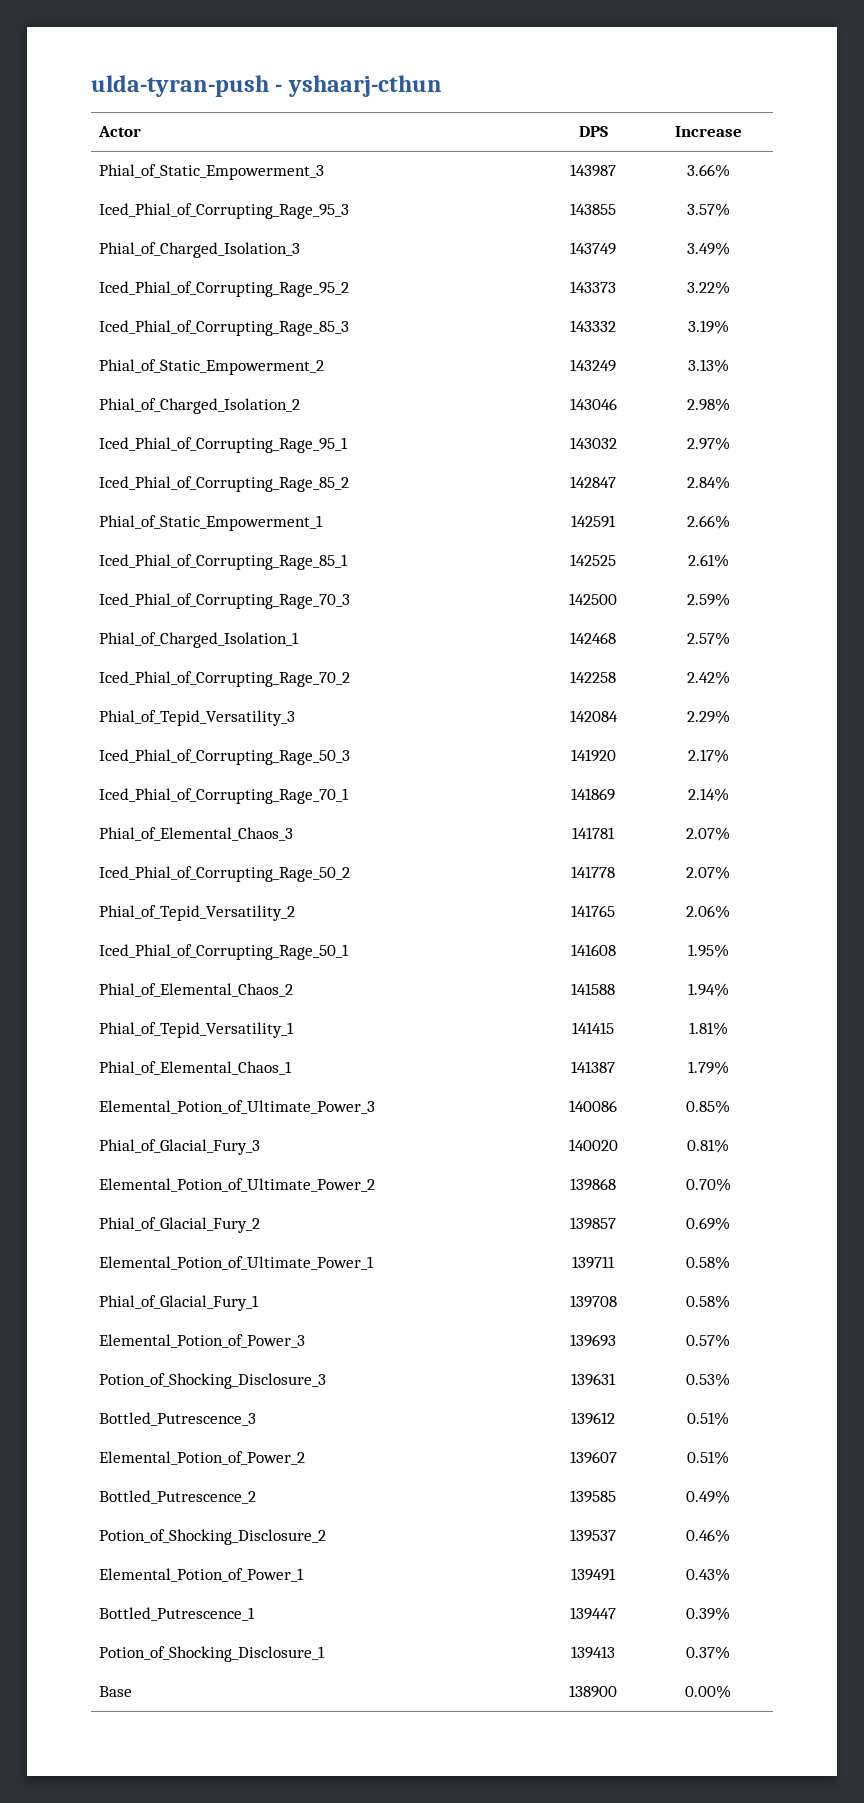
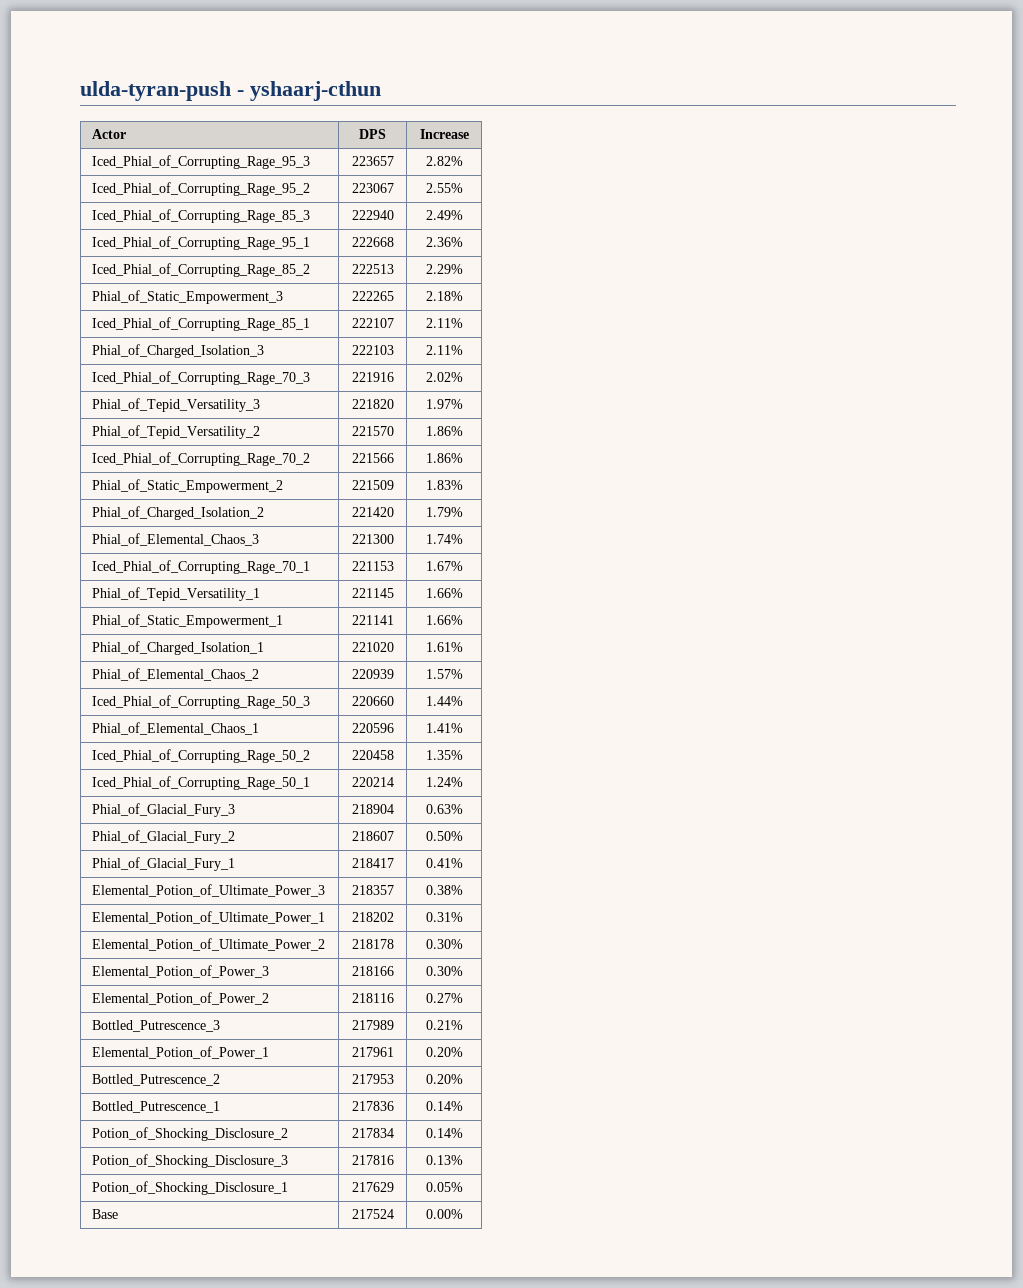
[98,164,324,180] [570,164,616,177] [686,164,730,178] [98,203,349,219] [570,203,616,215] [686,203,730,217] [98,242,300,258] [570,242,616,255] [686,242,730,256] [98,281,349,297] [570,281,616,293] [686,281,730,295] [98,320,349,336] [570,320,616,332] [687,320,729,334] Phial_of_Static_Empowerment_3 | 143987 | 3.66% // Iced_Phial_of_Corrupting_Rage_95_3 | 143855 | 3.57% // Phial_of_Charged_Isolation_3 | 143749 | 3.49% // Iced_Phial_of_Corrupting_Rage_95_2 | 143373 | 3.22% // Iced_Phial_of_Corrupting_Rage_85_3 | 143332 | 3.19% -> [92,155,311,169] [351,156,394,166] [425,156,463,166] [92,182,311,196] [351,183,394,193] [425,183,463,193] [92,209,311,223] [351,210,394,220] [425,210,463,220] [92,236,311,250] [351,237,394,247] [425,237,463,247] [92,263,311,277] [351,264,394,274] [425,264,463,274] [92,290,284,304] [351,291,394,301] [425,291,463,301] [92,317,311,331] [351,318,394,328] [425,318,463,328] [92,344,265,358] [351,345,394,355] [425,345,463,355] [92,371,311,385] [351,372,394,382] [425,372,463,382] [92,398,261,412] [351,399,394,409] [425,399,463,409] [92,425,261,439] [351,426,394,436] [425,426,463,436] [92,452,311,466] [351,453,394,463] [425,453,463,463] Iced_Phial_of_Corrupting_Rage_95_3 | 223657 | 2.82% // Iced_Phial_of_Corrupting_Rage_95_2 | 223067 | 2.55% // Iced_Phial_of_Corrupting_Rage_85_3 | 222940 | 2.49% // Iced_Phial_of_Corrupting_Rage_95_1 | 222668 | 2.36% // Iced_Phial_of_Corrupting_Rage_85_2 | 222513 | 2.29% // Phial_of_Static_Empowerment_3 | 222265 | 2.18% // Iced_Phial_of_Corrupting_Rage_85_1 | 222107 | 2.11% // Phial_of_Charged_Isolation_3 | 222103 | 2.11% // Iced_Phial_of_Corrupting_Rage_70_3 | 221916 | 2.02% // Phial_of_Tepid_Versatility_3 | 221820 | 1.97% // Phial_of_Tepid_Versatility_2 | 221570 | 1.86% // Iced_Phial_of_Corrupting_Rage_70_2 | 221566 | 1.86%
[570,359,616,372] [687,359,729,373] 143249 | 3.13% -> [351,480,394,490] [425,480,463,490] 221509 | 1.83%
[569,398,617,410] [686,398,730,412] [98,437,348,453] [569,437,617,449] [686,437,730,451] [98,476,349,492] [570,476,616,488] [686,476,730,490] [98,515,323,531] [571,515,616,528] [686,515,730,529] [98,554,348,570] [570,554,616,566] [687,554,729,568] [98,593,350,609] [569,593,617,605] [686,593,730,607] [98,632,299,648] [570,632,616,644] [686,632,730,646] [98,671,350,687] [570,671,616,683] [686,671,730,685] [98,710,295,726] [569,710,618,722] [686,710,730,724] [98,749,350,765] [570,749,616,762] [687,749,729,763] [98,788,349,804] [571,788,615,801] [687,788,729,802] [98,827,293,841] [572,827,615,839] [686,827,730,841] [98,866,350,882] [571,866,615,878] [686,866,730,880] [98,905,295,921] [571,905,615,917] [686,905,730,919] [98,944,349,960] [570,944,616,956] [687,944,729,958] [98,983,293,997] [571,983,615,995] [687,983,729,997] [98,1022,294,1038] [572,1022,614,1034] [688,1022,728,1036] [98,1061,292,1075] [571,1061,615,1073] [687,1061,729,1075] [98,1100,375,1114] [569,1100,617,1112] [686,1100,730,1114] [98,1139,260,1155] [568,1139,618,1151] [687,1139,729,1153] [98,1178,375,1192] [570,1178,616,1191] [685,1178,731,1192] [98,1217,260,1233] [570,1217,616,1230] [686,1217,730,1231] [98,1256,374,1270] [572,1256,615,1269] [686,1256,730,1270] [98,1295,259,1311] [569,1295,617,1308] [686,1295,730,1309] [98,1334,305,1348] [570,1334,616,1347] [686,1334,730,1348] [98,1373,326,1389] [571,1373,616,1386] [686,1373,730,1387] [98,1412,256,1426] [571,1412,615,1425] [687,1412,729,1426] [98,1451,305,1465] [569,1451,617,1464] [687,1451,729,1465] [98,1490,256,1504] [570,1490,616,1503] [686,1490,730,1504] [98,1529,326,1545] [570,1529,616,1542] [686,1529,730,1543] [98,1568,304,1582] [571,1568,616,1581] [686,1568,730,1582] [98,1607,255,1621] [570,1607,616,1620] [686,1607,730,1621] 143046 | 2.98% // Iced_Phial_of_Corrupting_Rage_95_1 | 143032 | 2.97% // Iced_Phial_of_Corrupting_Rage_85_2 | 142847 | 2.84% // Phial_of_Static_Empowerment_1 | 142591 | 2.66% // Iced_Phial_of_Corrupting_Rage_85_1 | 142525 | 2.61% // Iced_Phial_of_Corrupting_Rage_70_3 | 142500 | 2.59% // Phial_of_Charged_Isolation_1 | 142468 | 2.57% // Iced_Phial_of_Corrupting_Rage_70_2 | 142258 | 2.42% // Phial_of_Tepid_Versatility_3 | 142084 | 2.29% // Iced_Phial_of_Corrupting_Rage_50_3 | 141920 | 2.17% // Iced_Phial_of_Corrupting_Rage_70_1 | 141869 | 2.14% // Phial_of_Elemental_Chaos_3 | 141781 | 2.07% // Iced_Phial_of_Corrupting_Rage_50_2 | 141778 | 2.07% // Phial_of_Tepid_Versatility_2 | 141765 | 2.06% // Iced_Phial_of_Corrupting_Rage_50_1 | 141608 | 1.95% // Phial_of_Elemental_Chaos_2 | 141588 | 1.94% // Phial_of_Tepid_Versatility_1 | 141415 | 1.81% // Phial_of_Elemental_Chaos_1 | 141387 | 1.79% // Elemental_Potion_of_Ultimate_Power_3 | 140086 | 0.85% // Phial_of_Glacial_Fury_3 | 140020 | 0.81% // Elemental_Potion_of_Ultimate_Power_2 | 139868 | 0.70% // Phial_of_Glacial_Fury_2 | 139857 | 0.69% // Elemental_Potion_of_Ultimate_Power_1 | 139711 | 0.58% // Phial_of_Glacial_Fury_1 | 139708 | 0.58% // Elemental_Potion_of_Power_3 | 139693 | 0.57% // Potion_of_Shocking_Disclosure_3 | 139631 | 0.53% // Bottled_Putrescence_3 | 139612 | 0.51% // Elemental_Potion_of_Power_2 | 139607 | 0.51% // Bottled_Putrescence_2 | 139585 | 0.49% // Potion_of_Shocking_Disclosure_2 | 139537 | 0.46% // Elemental_Potion_of_Power_1 | 139491 | 0.43% // Bottled_Putrescence_1 | 139447 | 0.39% -> [351,507,394,517] [425,507,463,517] [92,533,260,546] [351,534,394,544] [425,534,463,544] [92,560,311,574] [351,561,394,571] [425,561,463,571] [92,587,261,601] [351,588,394,598] [425,588,463,598] [92,614,284,628] [351,615,394,625] [425,615,463,625] [92,641,265,655] [351,642,394,652] [425,642,463,652] [92,668,260,681] [351,669,394,679] [425,669,463,679] [92,695,311,709] [351,696,394,706] [425,696,463,706] [92,722,260,735] [351,723,394,733] [425,723,463,733] [92,749,311,763] [351,750,394,760] [425,750,463,760] [92,776,311,790] [351,777,394,787] [425,777,463,787] [92,803,236,817] [351,804,394,814] [425,804,463,814] [92,830,236,844] [351,831,394,841] [425,831,463,841] [92,857,236,871] [351,858,394,868] [425,858,463,868] [92,884,326,897] [351,885,394,895] [425,885,463,895] [92,911,326,924] [351,912,394,922] [425,912,463,922] [92,938,326,951] [351,939,394,949] [425,939,463,949] [92,965,270,978] [351,966,394,976] [425,966,463,976] [92,992,270,1005] [351,993,394,1003] [425,993,463,1003] [92,1020,221,1032] [351,1020,394,1030] [425,1020,463,1030] [92,1046,270,1059] [351,1047,394,1057] [425,1047,463,1057] [92,1074,221,1086] [351,1074,394,1084] [425,1074,463,1084] [92,1101,221,1113] [351,1101,394,1111] [425,1101,463,1111] [92,1127,289,1141] [351,1128,394,1138] [425,1128,463,1138] [92,1154,289,1168] [351,1155,394,1165] [425,1155,463,1165] 221420 | 1.79% // Phial_of_Elemental_Chaos_3 | 221300 | 1.74% // Iced_Phial_of_Corrupting_Rage_70_1 | 221153 | 1.67% // Phial_of_Tepid_Versatility_1 | 221145 | 1.66% // Phial_of_Static_Empowerment_1 | 221141 | 1.66% // Phial_of_Charged_Isolation_1 | 221020 | 1.61% // Phial_of_Elemental_Chaos_2 | 220939 | 1.57% // Iced_Phial_of_Corrupting_Rage_50_3 | 220660 | 1.44% // Phial_of_Elemental_Chaos_1 | 220596 | 1.41% // Iced_Phial_of_Corrupting_Rage_50_2 | 220458 | 1.35% // Iced_Phial_of_Corrupting_Rage_50_1 | 220214 | 1.24% // Phial_of_Glacial_Fury_3 | 218904 | 0.63% // Phial_of_Glacial_Fury_2 | 218607 | 0.50% // Phial_of_Glacial_Fury_1 | 218417 | 0.41% // Elemental_Potion_of_Ultimate_Power_3 | 218357 | 0.38% // Elemental_Potion_of_Ultimate_Power_1 | 218202 | 0.31% // Elemental_Potion_of_Ultimate_Power_2 | 218178 | 0.30% // Elemental_Potion_of_Power_3 | 218166 | 0.30% // Elemental_Potion_of_Power_2 | 218116 | 0.27% // Bottled_Putrescence_3 | 217989 | 0.21% // Elemental_Potion_of_Power_1 | 217961 | 0.20% // Bottled_Putrescence_2 | 217953 | 0.20% // Bottled_Putrescence_1 | 217836 | 0.14% // Potion_of_Shocking_Disclosure_2 | 217834 | 0.14% // Potion_of_Shocking_Disclosure_3 | 217816 | 0.13%
[571,1646,615,1659] [686,1646,730,1660] 139413 | 0.37% -> [351,1182,394,1192] [425,1182,463,1192] 217629 | 0.05%
[569,1685,617,1698] 138900 -> [351,1209,394,1219] 217524

